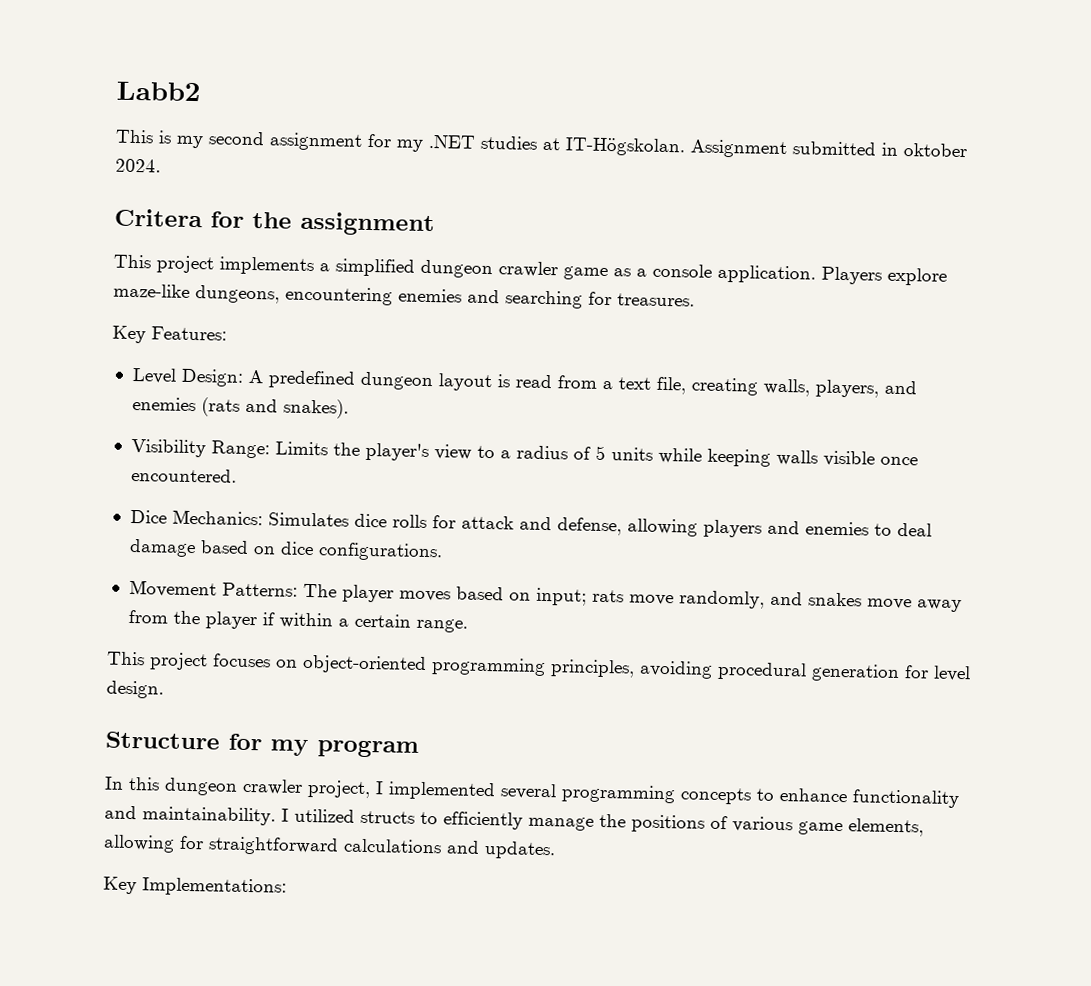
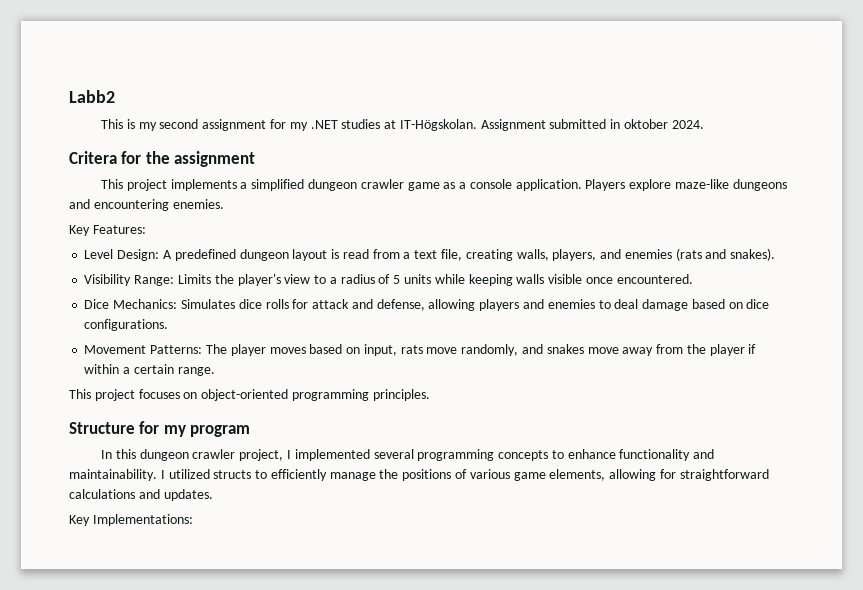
[195,285,695,309] dungeons, encountering enemies and searching for treasures. -> [732,179,787,191] [69,199,224,211] dungeons and encountering enemies.
[535,587,587,606] input; -> [363,344,397,356] input,
[550,659,971,683] [106,680,164,699] principles, avoiding procedural generation for level design. -> [372,389,430,401] principles.

